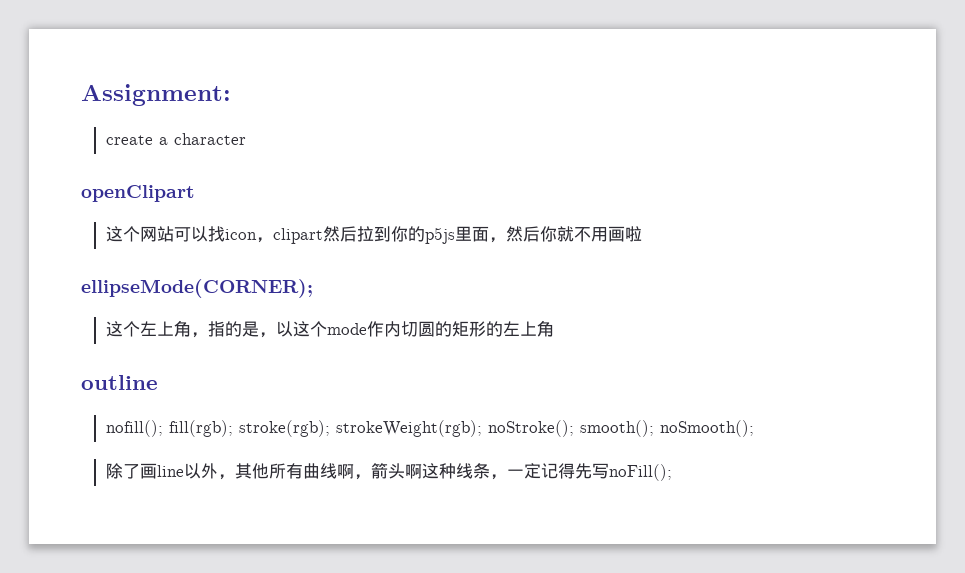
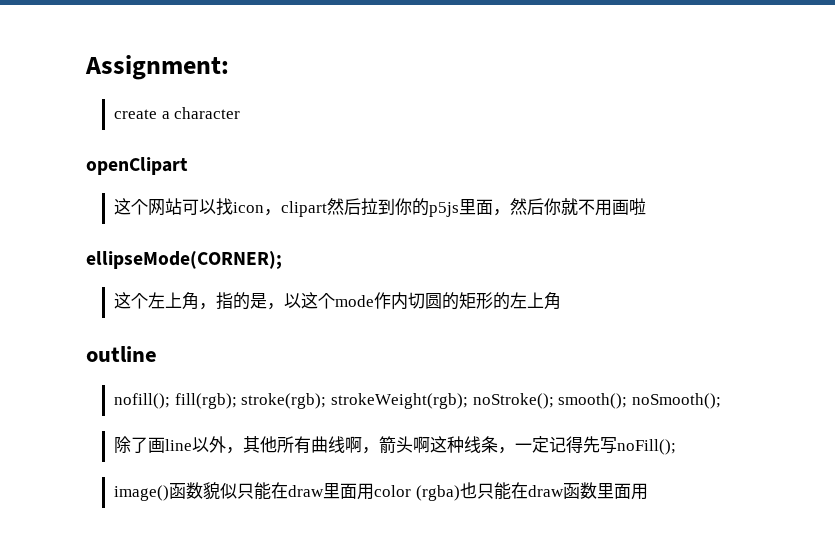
(672, 472) none -> [114,482,648,501] // image()函数貌似只能在draw里面用color (rgba)也只能在draw函数里面用

